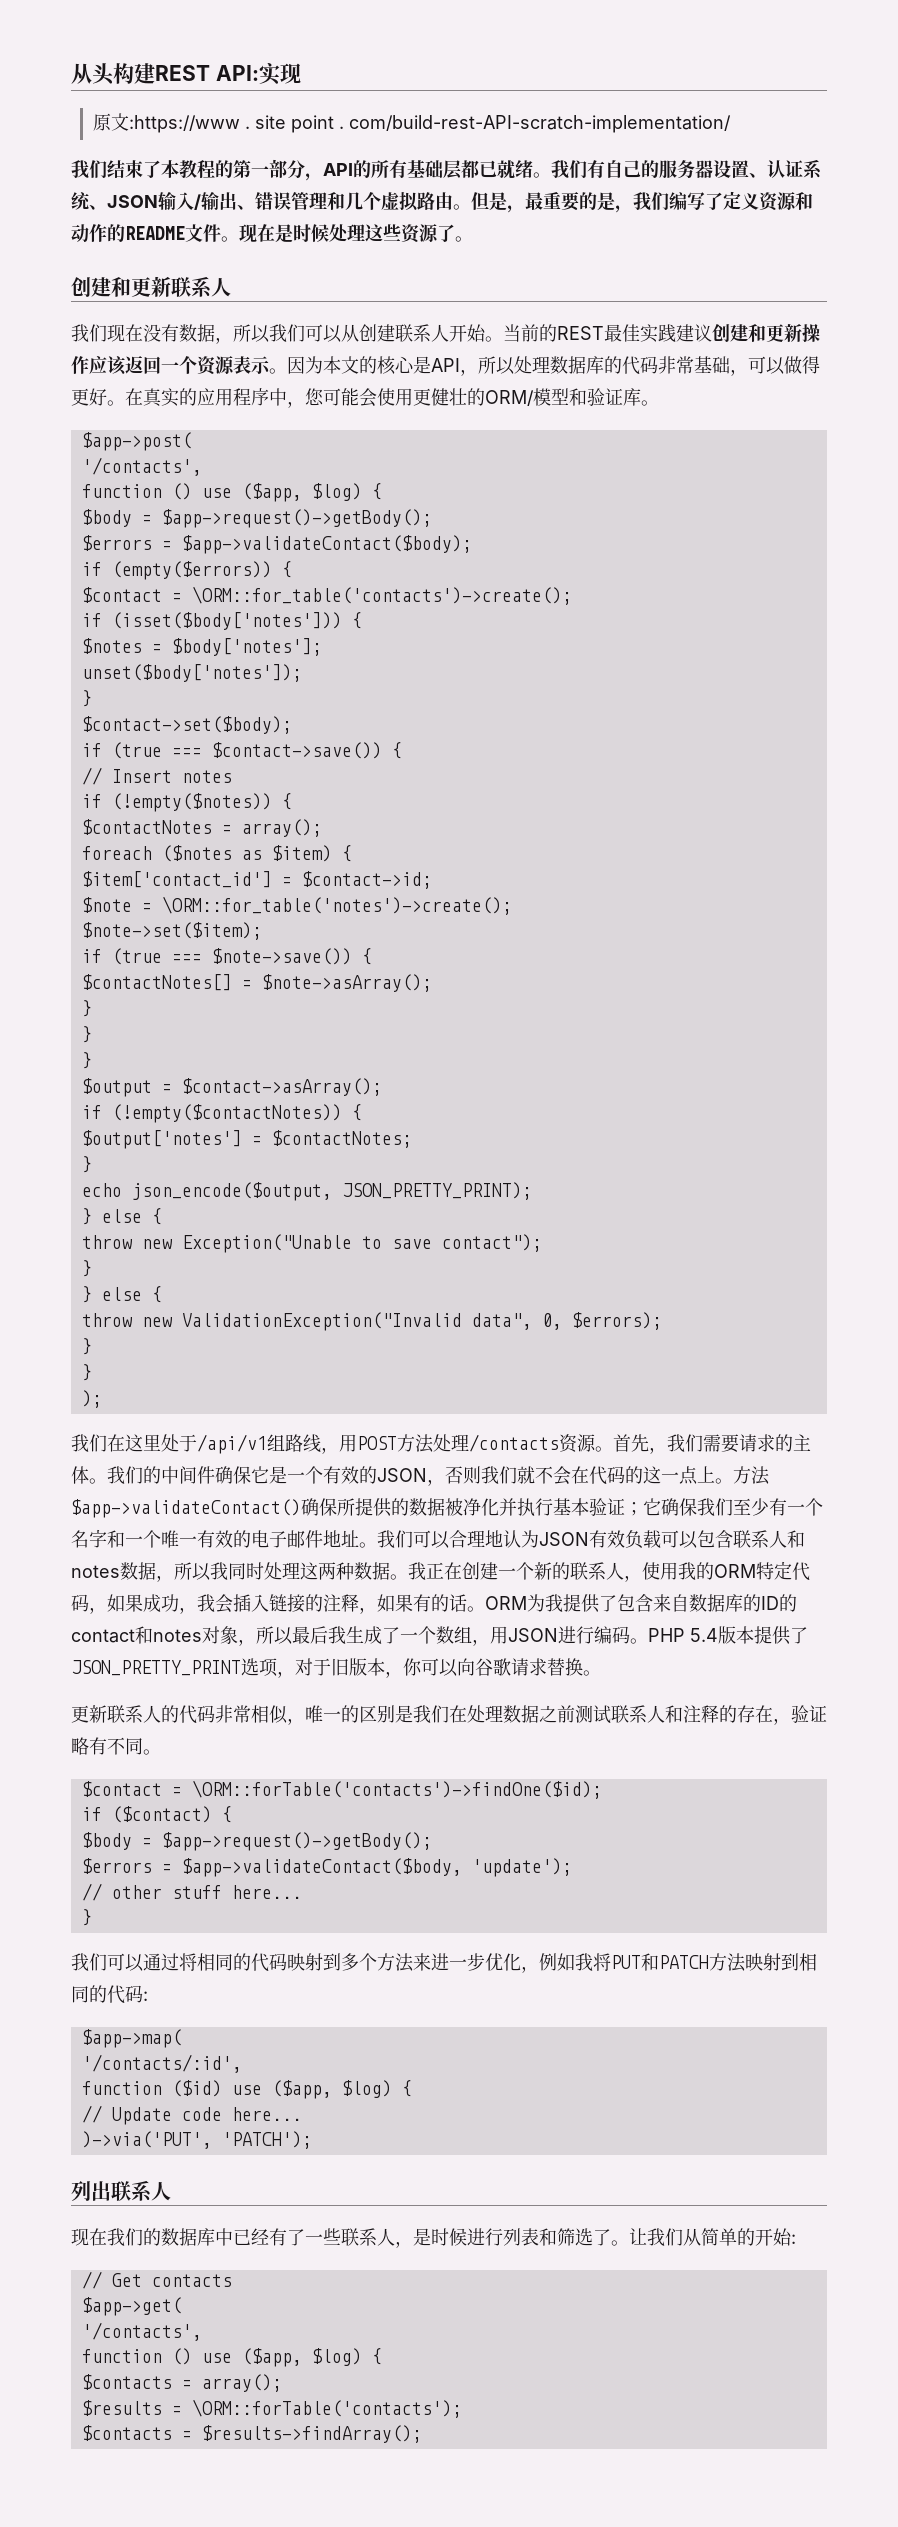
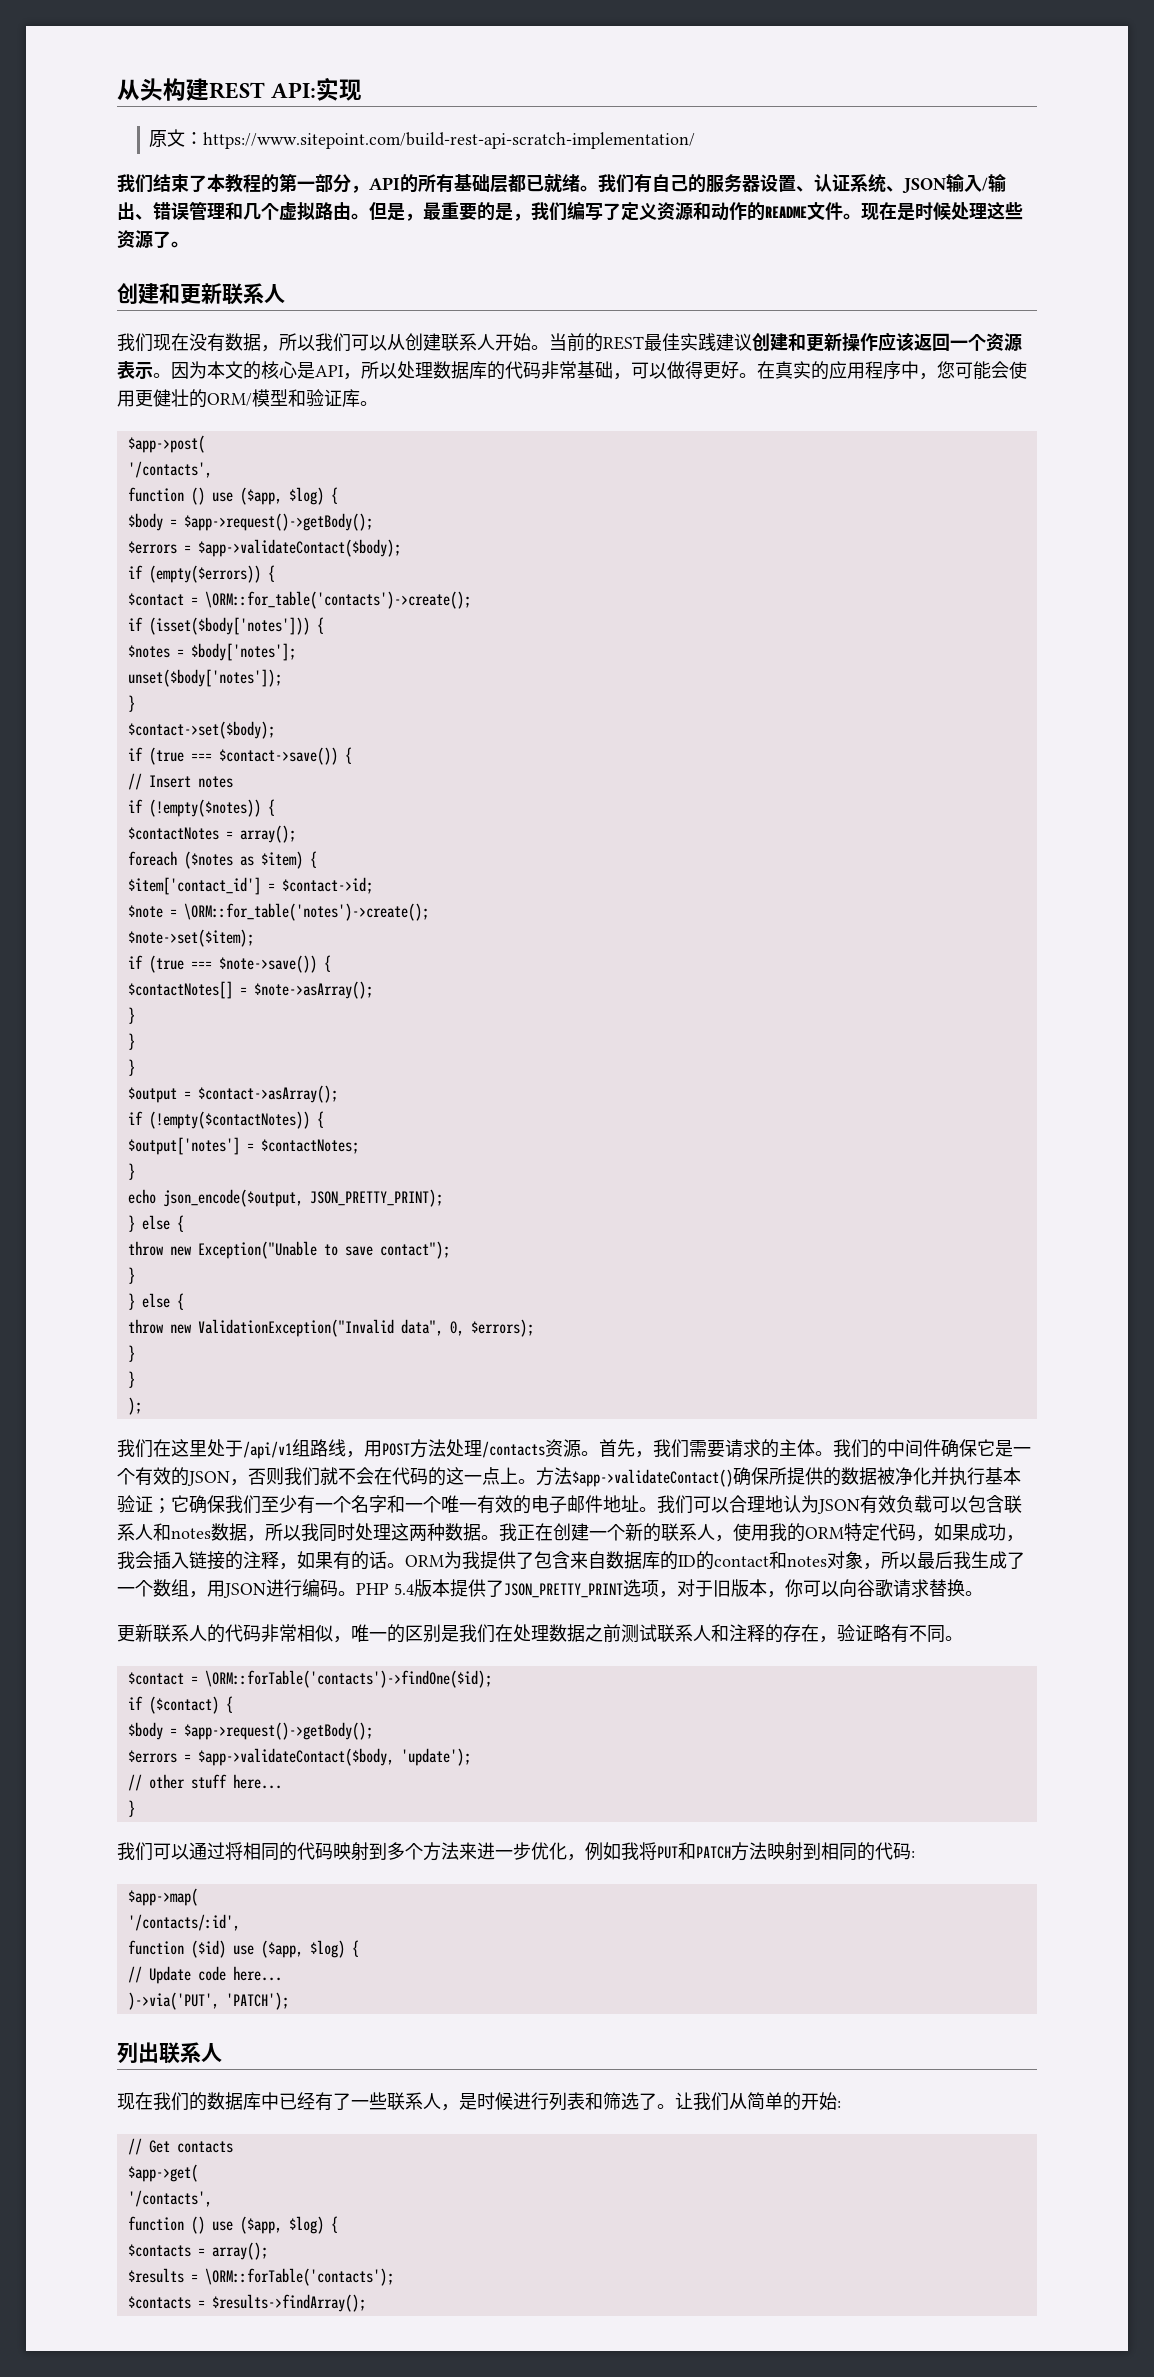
[128,115,731,133] :https://www . site point . com/build-rest-API-scratch-implementation/ -> [185,132,696,149] ：https://www.sitepoint.com/build-rest-api-scratch-implementation/

